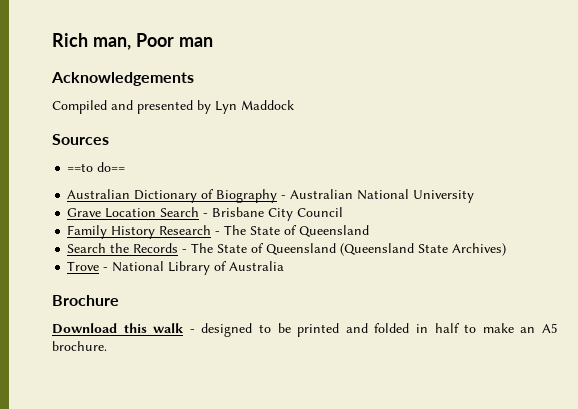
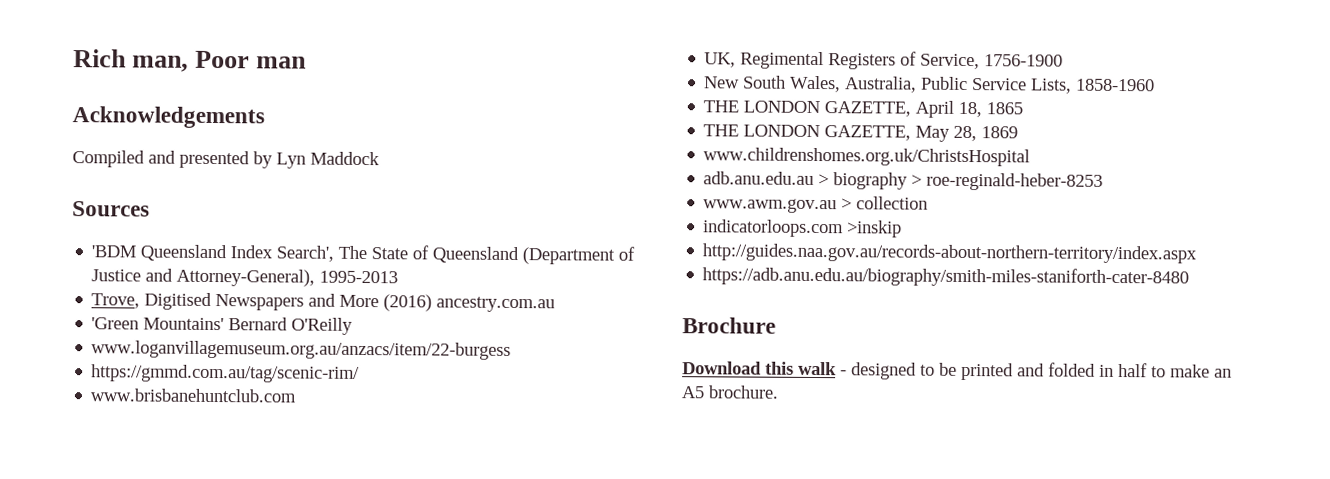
[67,162,126,172] [67,189,475,203] [67,207,344,221] [67,225,370,239] [67,243,507,256] [67,261,285,275] ==to do== // Australian Dictionary of Biography - Australian National University // Grave Location Search - Brisbane City Council // Family History Research - The State of Queensland // Search the Records - The State of Queensland (Queensland State Archives) // Trove - National Library of Australia -> [91,244,636,265] [91,268,399,287] [91,292,556,313] [91,317,354,335] [91,340,512,360] [91,364,361,383] [90,388,297,403] [704,51,1064,70] [704,75,1156,94] [703,100,1024,118] [703,124,1019,142] [703,147,1031,167] [703,171,1104,191] [703,196,929,214] [703,219,903,238] [702,243,1198,264] [702,266,1190,288] 'BDM Queensland Index Search', The State of Queensland (Department of Justice and Attorney-General), 1995-2013 // Trove, Digitised Newspapers and More (2016) ancestry.com.au // 'Green Mountains' Bernard O'Reilly // www.loganvillagemuseum.org.au/anzacs/item/22-burgess // https://gmmd.com.au/tag/scenic-rim/ // www.brisbanehuntclub.com // UK, Regimental Registers of Service, 1756-1900 // New South Wales, Australia, Public Service Lists, 1858-1960 // THE LONDON GAZETTE, April 18, 1865 // THE LONDON GAZETTE, May 28, 1869 // www.childrenshomes.org.uk/ChristsHospital // adb.anu.edu.au > biography > roe-reginald-heber-8253 // www.awm.gov.au > collection // indicatorloops.com >inskip // http://guides.naa.gov.au/records-about-northern-territory/index.aspx // https://adb.anu.edu.au/biography/smith-miles-staniforth-cater-8480

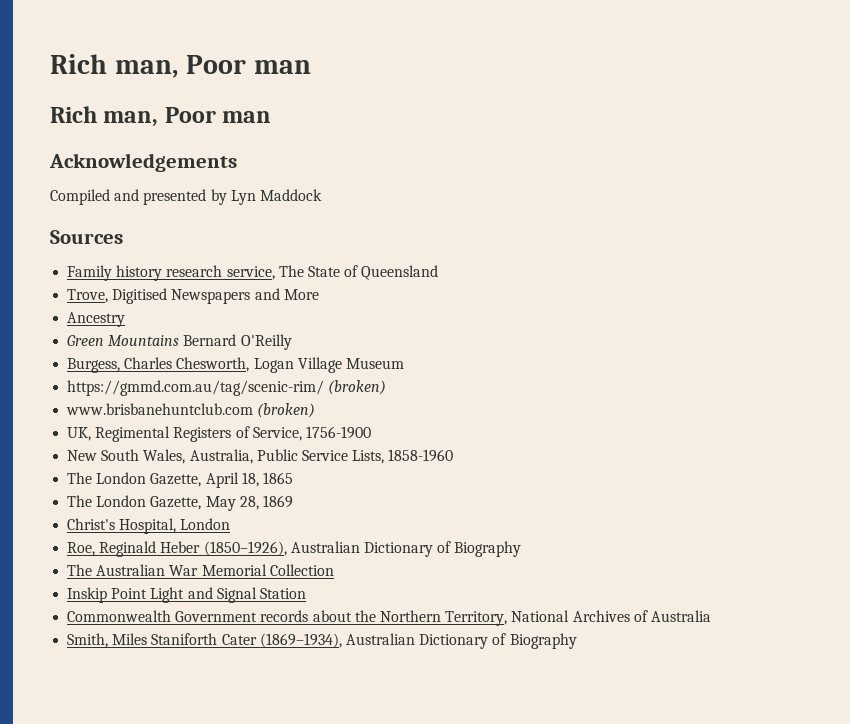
[73,49,308,72] Rich man, Poor man -> [50,54,311,78] [50,106,272,127] Rich man, Poor man // Rich man, Poor man
[91,244,335,262] 'BDM Queensland Index Search', -> [67,265,275,281] Family history research service,
[522,246,636,265] [91,268,399,287] (Department of Justice and Attorney-General), 1995-2013 -> (439, 272) none
[383,294,556,313] [91,317,354,335] [91,340,512,360] (2016) ancestry.com.au // 'Green Mountains' Bernard O'Reilly // www.loganvillagemuseum.org.au/anzacs/item/22-burgess -> [67,312,126,327] [67,334,292,350] [67,357,404,373] // Ancestry // Green Mountains Bernard O'Reilly // Burgess, Charles Chesworth, Logan Village Museum
(361, 373) none -> [328,380,387,395] (broken)
(297, 395) none -> [257,403,316,418] (broken)
[703,100,912,117] THE LONDON GAZETTE, -> [67,472,202,487] The London Gazette,
[703,124,912,141] THE LONDON GAZETTE, -> [67,495,202,510] The London Gazette,
[703,147,1031,167] [703,171,1104,191] [703,196,929,214] [703,219,903,238] [702,243,1198,264] [702,266,1190,288] [682,317,776,334] [682,361,1232,381] [681,385,779,399] www.childrenshomes.org.uk/ChristsHospital // adb.anu.edu.au > biography > roe-reginald-heber-8253 // www.awm.gov.au > collection // indicatorloops.com >inskip // http://guides.naa.gov.au/records-about-northern-territory/index.aspx // https://adb.anu.edu.au/biography/smith-miles-staniforth-cater-8480 // Brochure // Download this walk - designed to be printed and folded in half to make an A5 brochure. -> [67,518,231,534] [67,541,522,557] [67,564,334,576] [67,587,306,603] [67,610,711,626] [67,633,577,649] Christ's Hospital, London // Roe, Reginald Heber (1850–1926), Australian Dictionary of Biography // The Australian War Memorial Collection // Inskip Point Light and Signal Station // Commonwealth Government records about the Northern Territory, National Archives of Australia // Smith, Miles Staniforth Cater (1869–1934), Australian Dictionary of Biography

